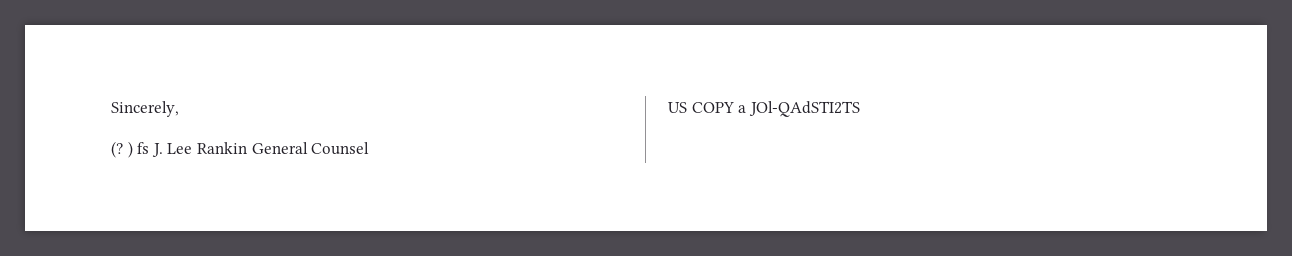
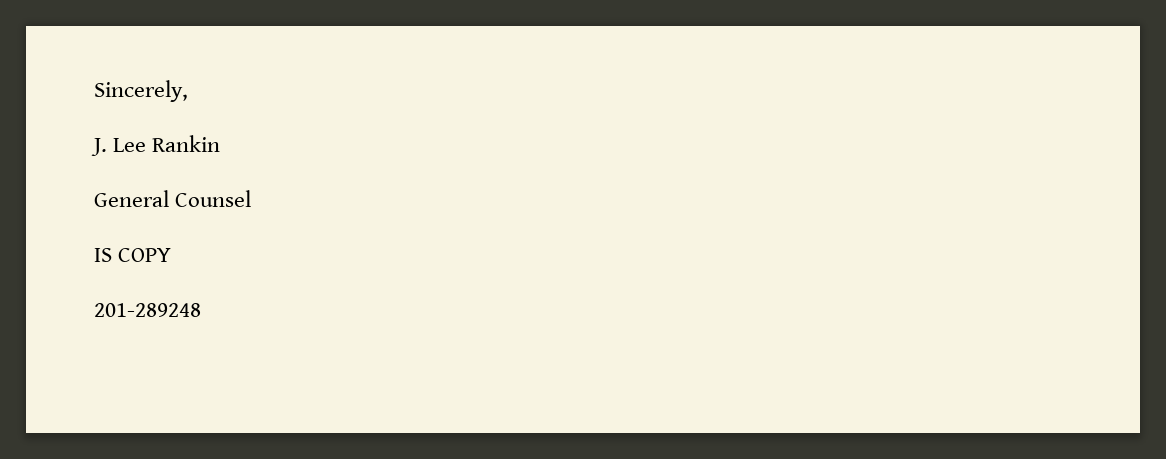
[111,141,150,158] (? ) fs -> (188, 91) none
(247, 148) none -> (221, 143) //
[668,102,687,113] US -> [94,248,112,262] IS
[738,101,860,117] a JOl-QAdSTI2TS -> [94,303,201,317] // 201-289248

